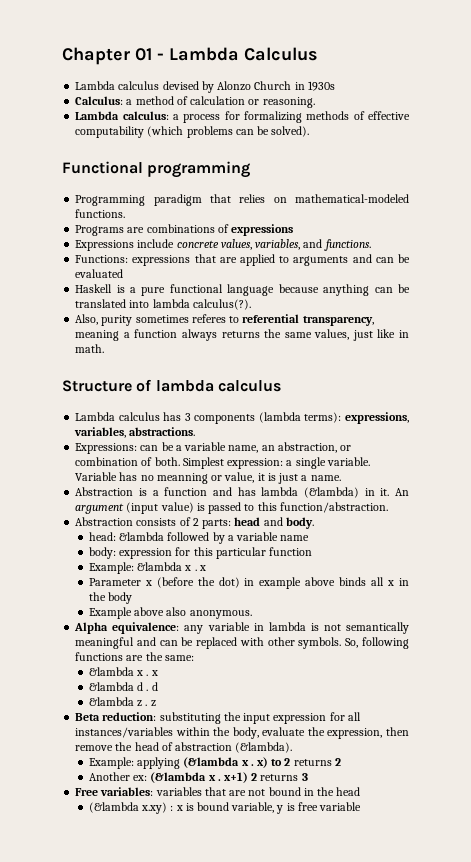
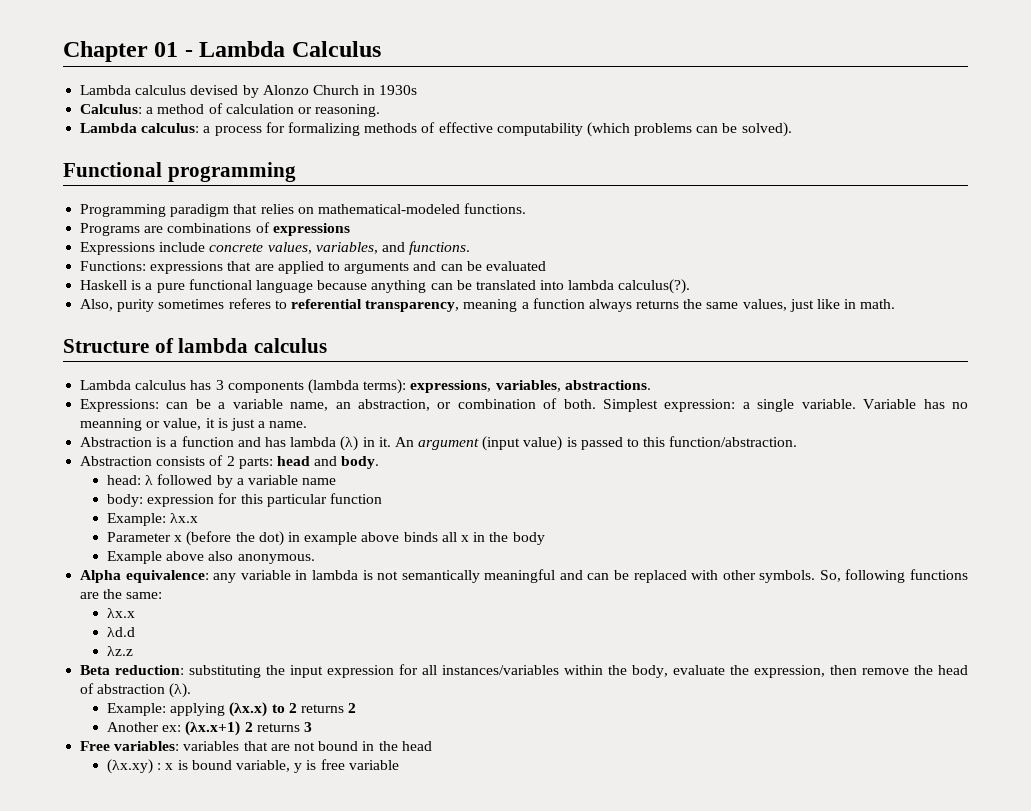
[303,487,359,498] (&lambda) -> [340,436,359,451] (λ)
[119,532,165,541] &lambda -> [145,475,154,485] λ
[137,562,206,571] &lambda x . x -> [170,513,199,523] λx.x
[88,667,158,676] [88,682,158,691] [88,697,156,707] &lambda x . x // &lambda d . d // &lambda z . z -> [107,608,136,618] [107,627,136,637] [107,646,134,656] λx.x // λd.d // λz.z
[235,742,293,753] (&lambda). -> [169,683,192,698] (λ).
[183,757,268,768] (&lambda x . x) -> [229,702,268,717] (λx.x)
[150,772,248,783] (&lambda x . x+1) -> [185,721,241,736] (λx.x+1)
[88,802,168,814] (&lambda x.xy) -> [107,759,154,774] (λx.xy)

